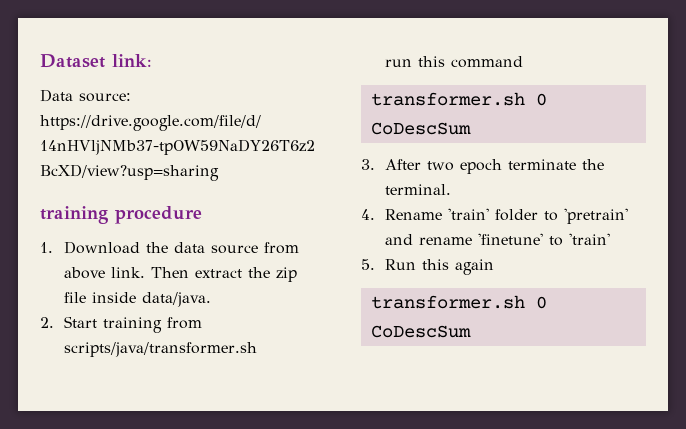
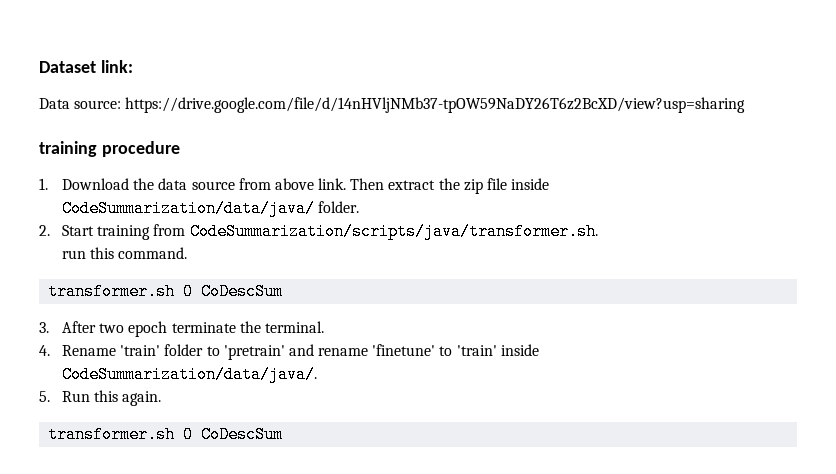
[142,292,212,307] data/java. -> [61,200,360,217] CodeSummarization/data/java/ folder.
[64,342,258,357] scripts/java/transformer.sh -> [189,223,598,240] CodeSummarization/scripts/java/transformer.sh.
[451,56,524,68] command -> [118,247,188,259] command.
(611, 239) none -> [500,344,539,356] [61,366,317,383] inside CodeSummarization/data/java/.
[455,259,495,275] again -> [122,391,162,406] again.

